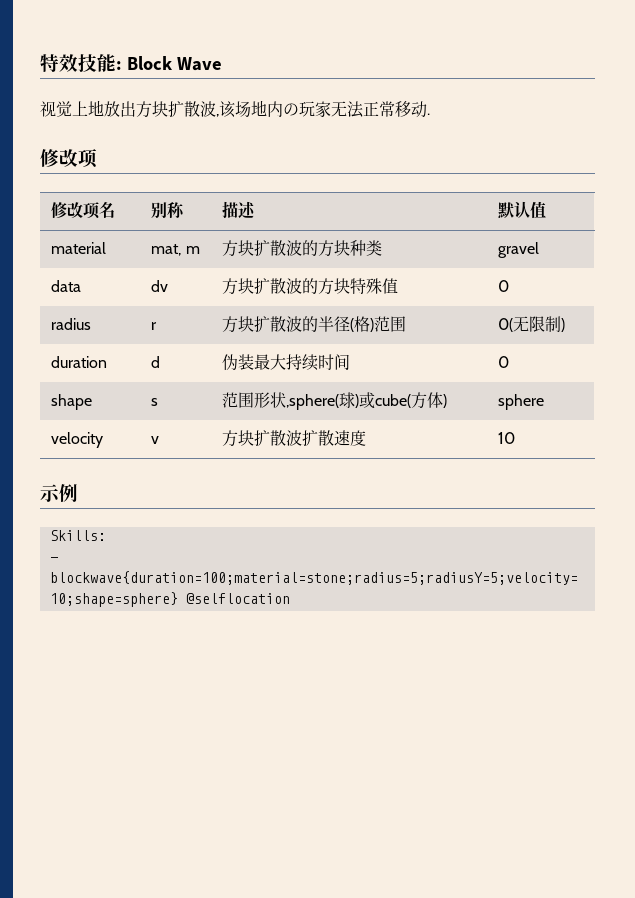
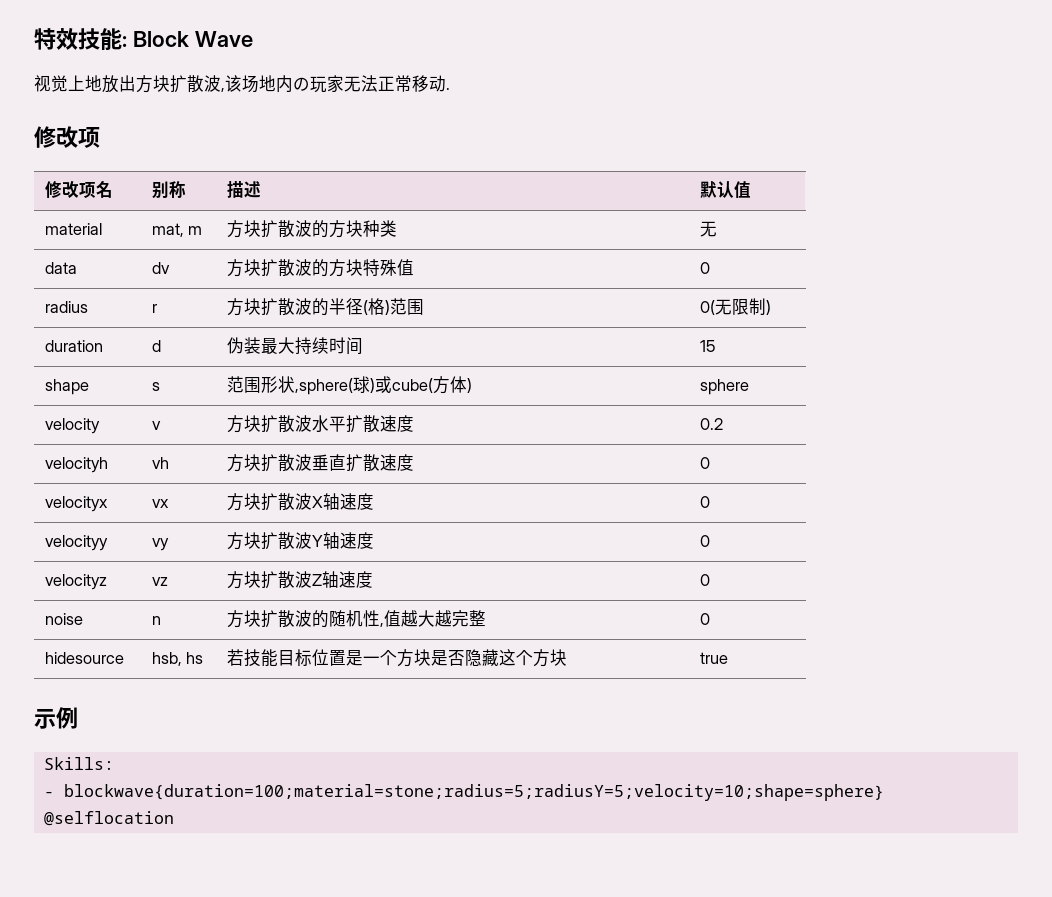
[498,242,540,258] gravel -> [699,221,717,237] 无
[498,356,510,368] 0 -> [699,340,716,352] 15
[302,430,367,446] [498,432,516,444] 扩散速度 | 10 -> [311,415,414,433] [699,418,723,430] [44,457,108,473] [151,457,169,469] [226,454,414,472] [699,457,710,469] [44,496,108,512] [151,499,169,508] [226,493,374,511] [699,496,710,508] [44,535,108,551] [151,538,169,551] [226,532,374,550] [699,535,710,547] [44,574,107,590] [151,577,168,586] [226,571,373,589] [699,574,710,586] [44,613,83,625] [151,616,161,625] [226,610,486,628] [699,613,710,625] [44,652,124,664] [151,652,204,666] [226,649,567,667] [699,652,728,664] 水平扩散速度 | 0.2 // velocityh | vh | 方块扩散波垂直扩散速度 | 0 // velocityx | vx | 方块扩散波X轴速度 | 0 // velocityy | vy | 方块扩散波Y轴速度 | 0 // velocityz | vz | 方块扩散波Z轴速度 | 0 // noise | n | 方块扩散波的随机性,值越大越完整 | 0 // hidesource | hsb, hs | 若技能目标位置是一个方块是否隐藏这个方块 | true

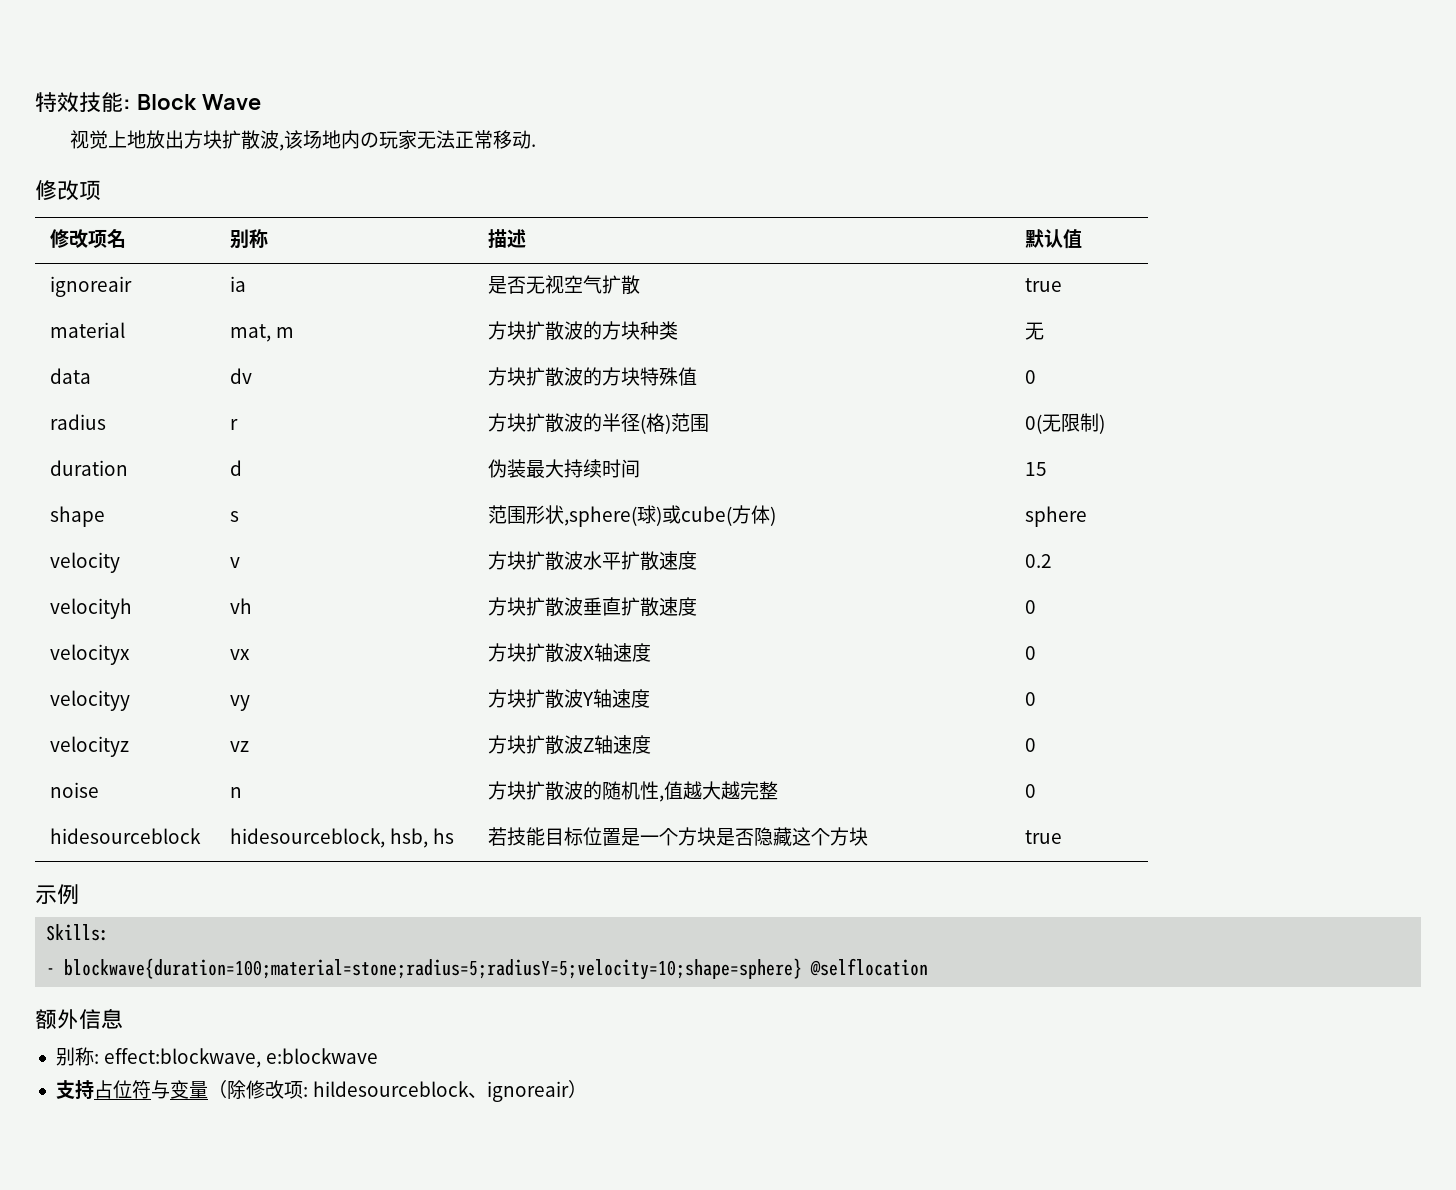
(751, 189) none -> [49,276,132,297] [229,276,246,292] [487,275,640,295] [1024,278,1062,292] // ignoreair | ia | 是否无视空气扩散 | true
[44,652,124,664] hidesource | -> [49,828,201,844] [229,828,385,848] hidesourceblock | hidesourceblock,
(174, 818) none -> [35,1008,123,1029] [55,1047,379,1068] [55,1080,588,1102] // 额外信息 // 别称: effect:blockwave, e:blockwave // 支持占位符与变量（除修改项: hildesourceblock、ignoreair）

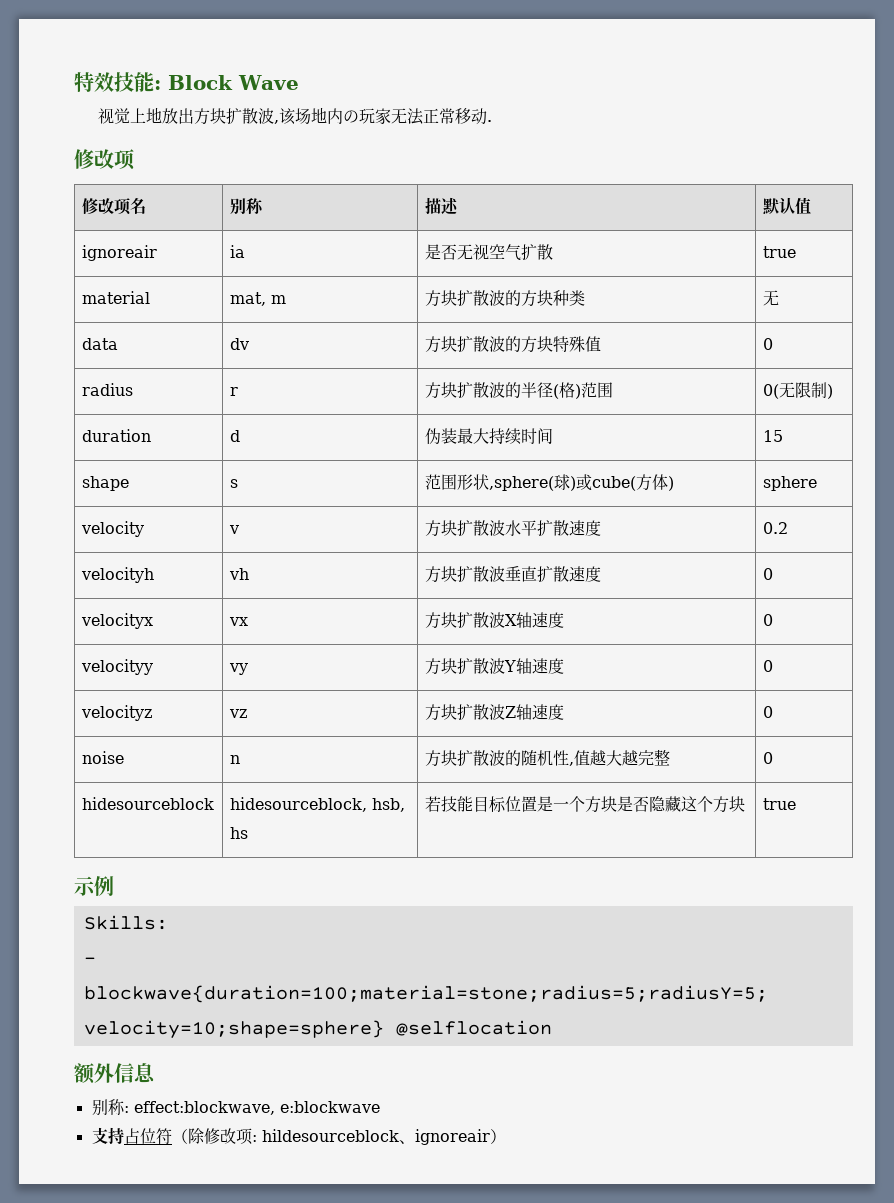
[150,1080,208,1099] 与变量 -> (172, 1136) none

